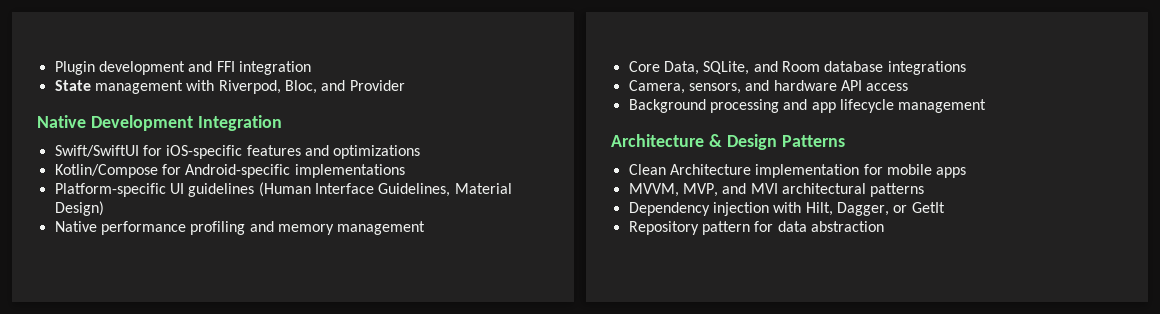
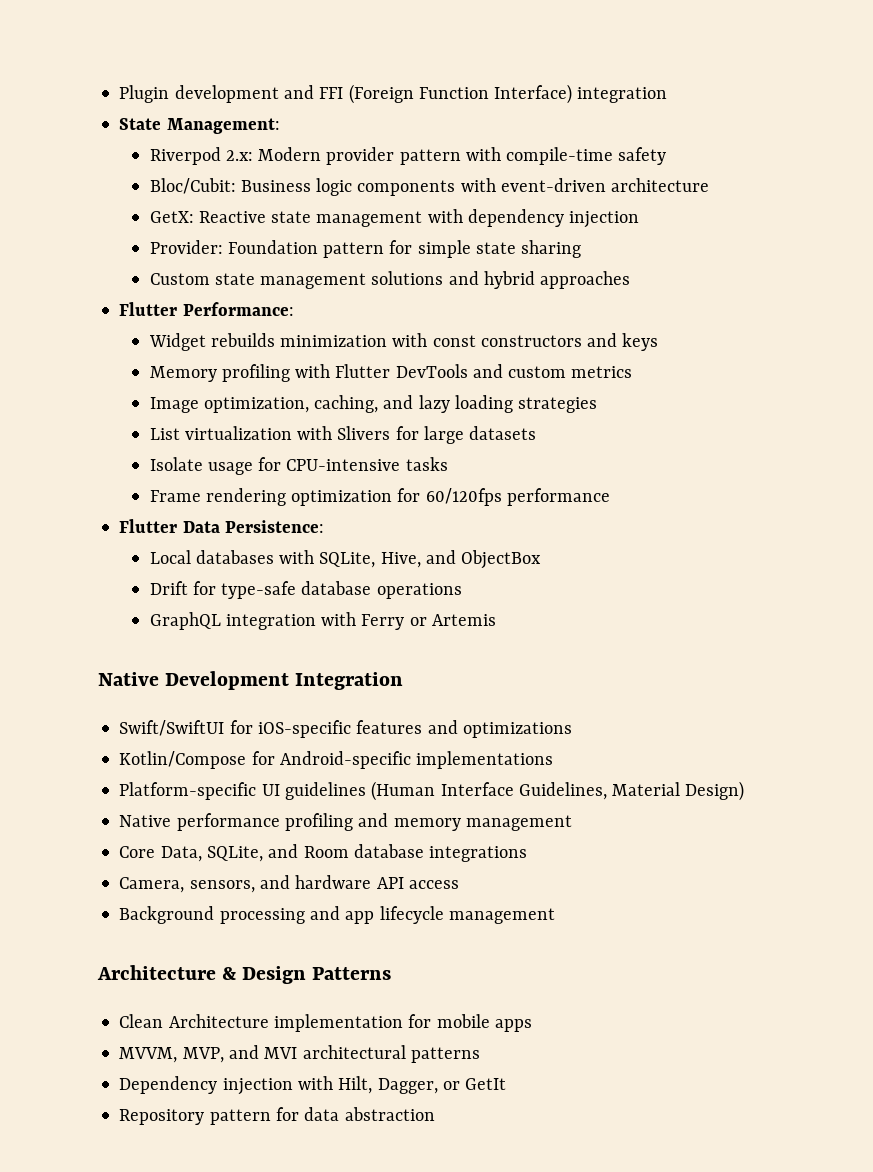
(235, 66) none -> [348,84,573,104] (Foreign Function Interface)
[94,80,405,94] management with Riverpod, Bloc, and Provider -> [166,118,280,134] [149,147,667,165] [149,178,710,196] [149,209,640,228] [149,240,582,258] [149,271,631,289] [119,302,294,316] [148,333,659,351] [149,364,633,382] [149,395,598,413] [149,426,537,444] [149,457,448,475] [149,488,610,506] [119,519,324,533] [149,550,542,569] [149,581,462,599] [149,612,496,630] Management: // Riverpod 2.x: Modern provider pattern with compile-time safety // Bloc/Cubit: Business logic components with event-driven architecture // GetX: Reactive state management with dependency injection // Provider: Foundation pattern for simple state sharing // Custom state management solutions and hybrid approaches // Flutter Performance: // Widget rebuilds minimization with const constructors and keys // Memory profiling with Flutter DevTools and custom metrics // Image optimization, caching, and lazy loading strategies // List virtualization with Slivers for large datasets // Isolate usage for CPU-intensive tasks // Frame rendering optimization for 60/120fps performance // Flutter Data Persistence: // Local databases with SQLite, Hive, and ObjectBox // Drift for type-safe database operations // GraphQL integration with Ferry or Artemis

